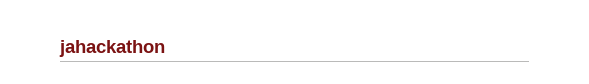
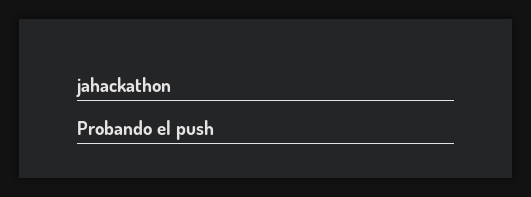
(165, 48) none -> [77,120,215,140] // Probando el push

